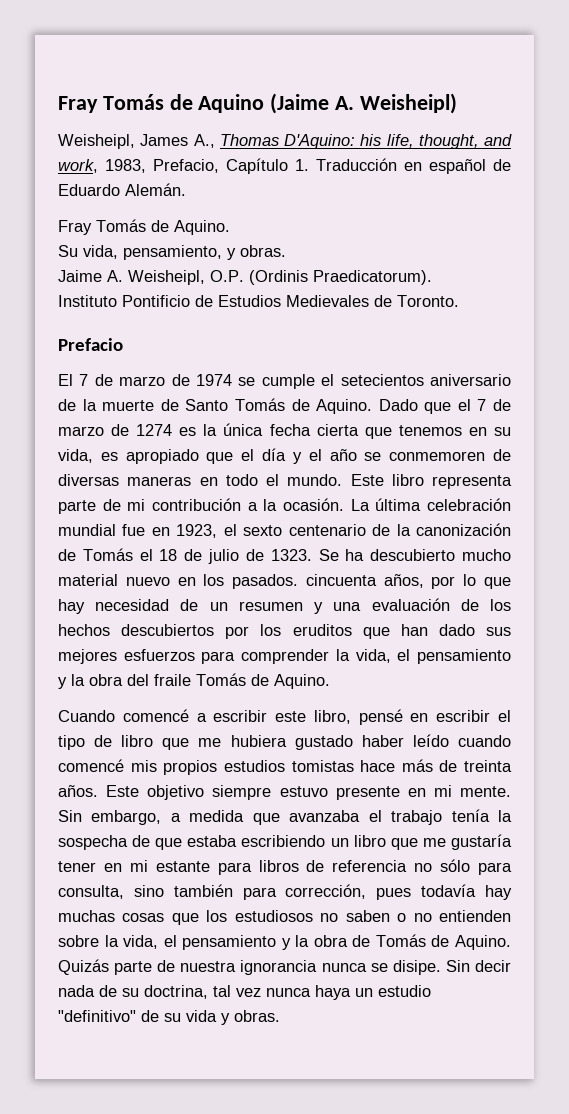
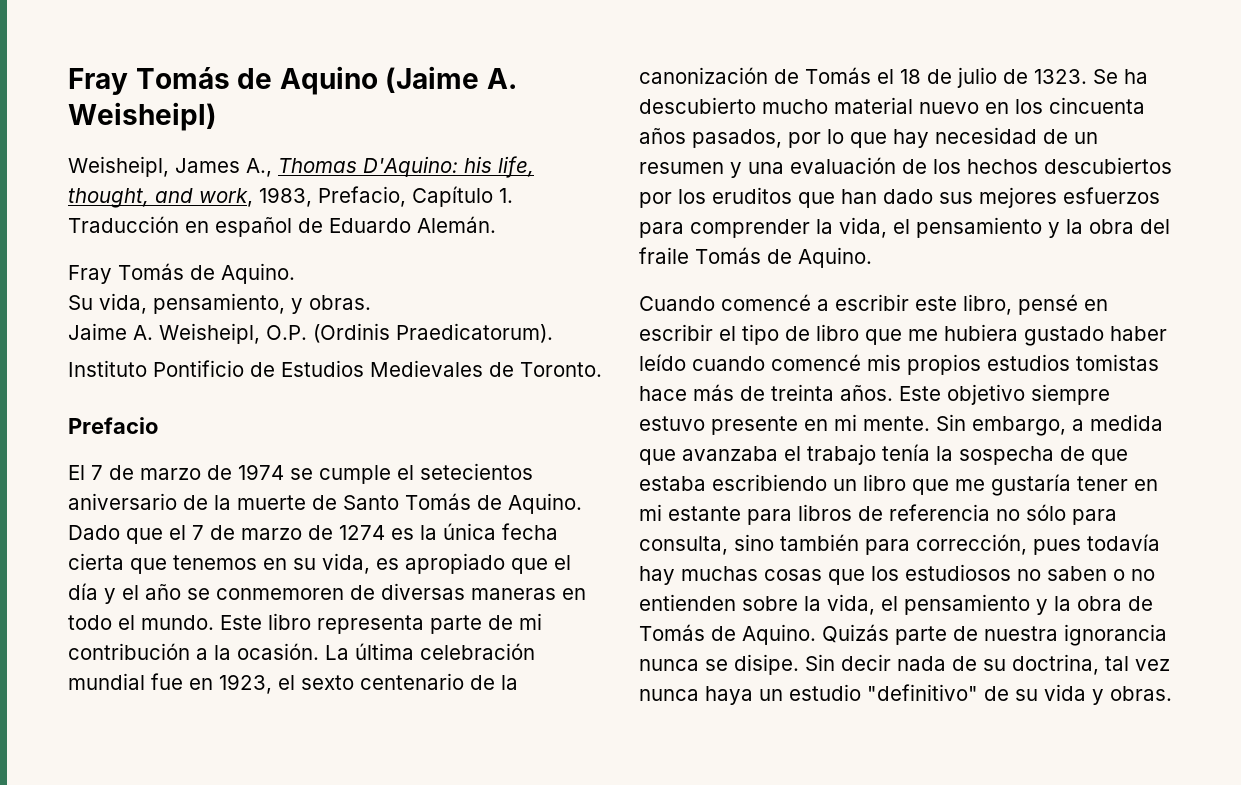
[232,574,424,589] pasados. cincuenta años, -> [1049,97,1145,114] [639,128,782,148] cincuenta años pasados,

